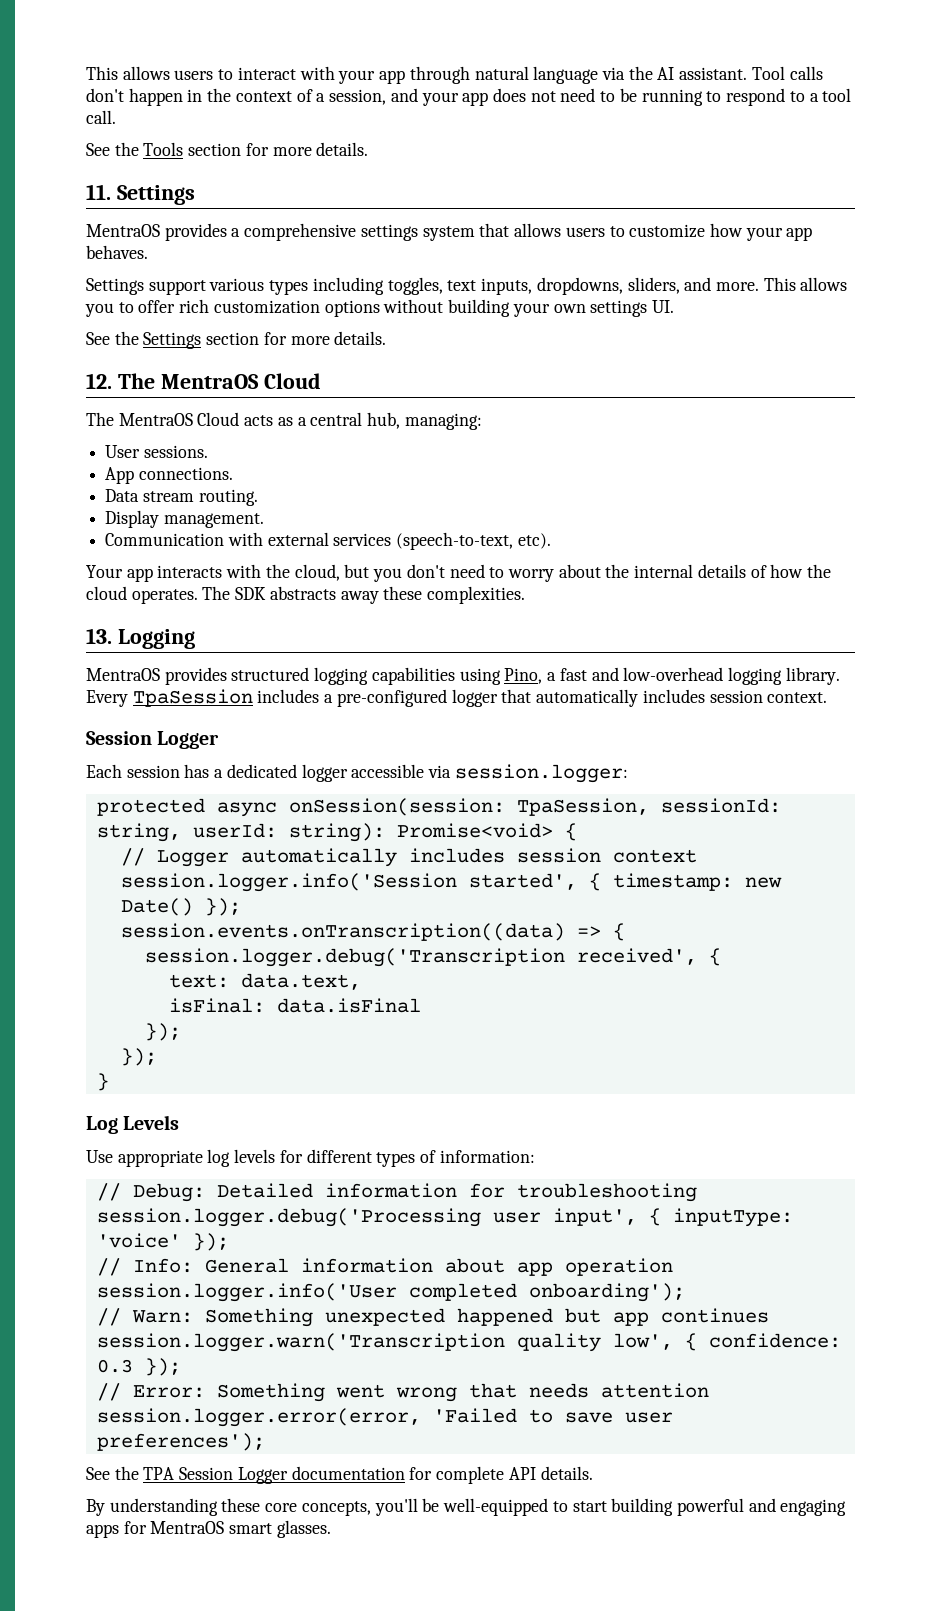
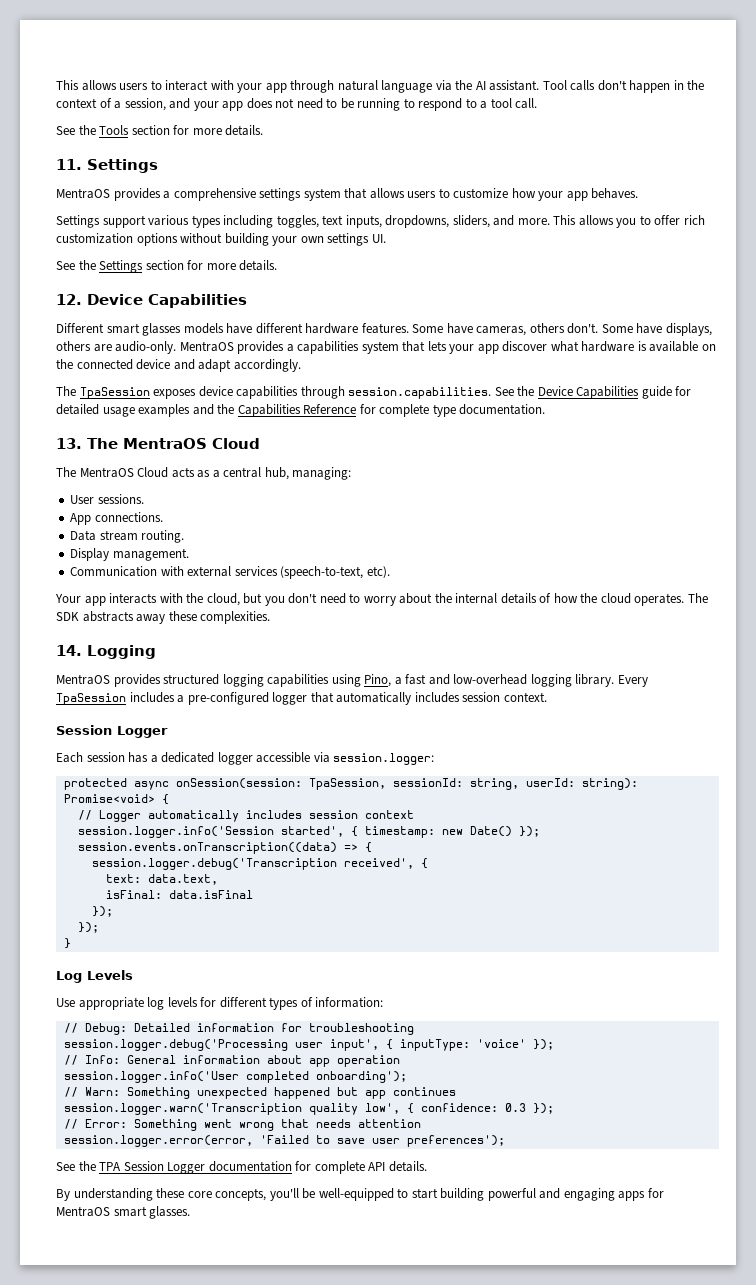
(112, 381) none -> [87,294,247,308] [56,323,712,336] [56,341,716,354] [56,359,301,372] [56,386,692,399] [56,404,546,417] [56,438,82,449] Device Capabilities // Different smart glasses models have different hardware features. Some have cameras, others don't. Some have displays, others are audio-only. MentraOS provides a capabilities system that lets your app discover what hardware is available on the connected device and adapt accordingly. // The TpaSession exposes device capabilities through session.capabilities. See the Device Capabilities guide for detailed usage examples and the Capabilities Reference for complete type documentation. // 13.
[86,628,112,644] 13. -> [56,645,82,656] 14.

